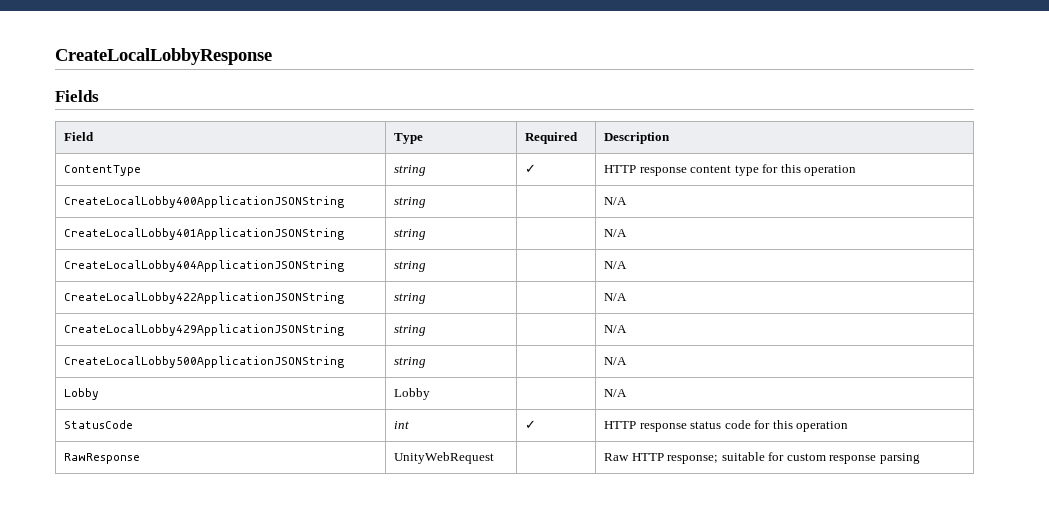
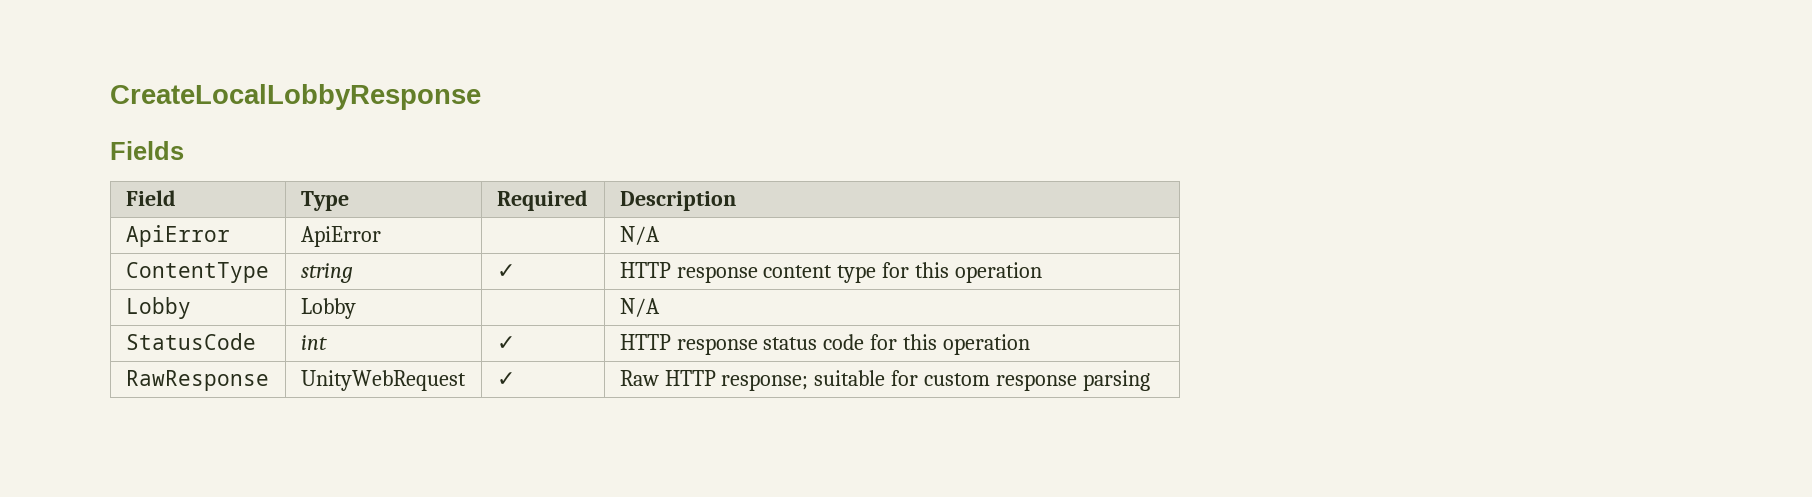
(671, 138) none -> [125,225,230,247] [300,226,381,247] [619,226,660,245] // ApiError | ApiError | | N/A
[64,196,345,208] [394,197,427,208] [604,197,628,205] [64,228,345,240] [394,229,427,240] [604,229,628,237] [64,260,345,272] [394,261,427,272] [604,261,628,269] [64,292,345,304] [394,293,427,304] [604,293,628,301] [64,324,345,336] [394,325,427,336] [604,325,628,333] [64,356,345,368] [394,357,427,368] [604,357,628,365] // CreateLocalLobby400ApplicationJSONString | string | | N/A // CreateLocalLobby401ApplicationJSONString | string | | N/A // CreateLocalLobby404ApplicationJSONString | string | | N/A // CreateLocalLobby422ApplicationJSONString | string | | N/A // CreateLocalLobby429ApplicationJSONString | string | | N/A // CreateLocalLobby500ApplicationJSONString | string | | N/A -> (1043, 272) none
(495, 458) none -> [496,372,515,386] ✓

